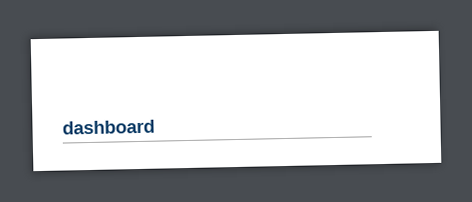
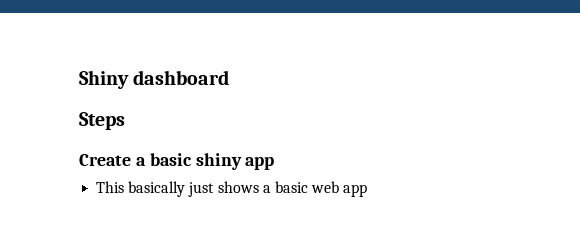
(62, 127) none -> [79,70,129,89] Shiny
(155, 127) none -> [79,112,125,130] [79,153,275,170] [96,181,368,197] // Steps // Create a basic shiny app // This basically just shows a basic web app

